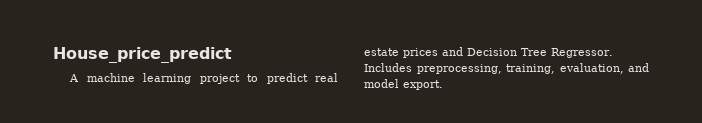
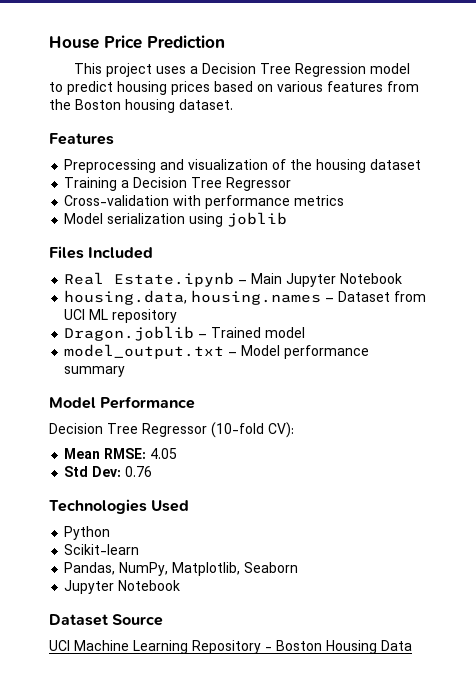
[53,47,232,63] [69,73,338,84] [364,47,613,58] [364,63,649,74] [364,79,443,90] House_price_predict // A machine learning project to predict real estate prices and Decision Tree Regressor. Includes preprocessing, training, evaluation, and model export. -> [49,35,225,49] [74,63,411,77] [49,81,419,95] [49,99,233,113] [49,133,114,145] [64,159,422,173] [64,177,292,191] [64,195,345,209] [64,212,288,227] [49,246,154,259] [64,272,403,287] [64,290,427,305] [64,309,178,323] [64,326,306,341] [64,344,370,359] [64,366,126,377] [49,396,196,409] [49,422,294,438] [64,448,178,459] [64,466,153,477] [49,499,190,514] [64,526,111,540] [64,544,140,555] [64,562,299,576] [64,580,181,594] [49,614,164,626] [49,640,412,654] House Price Prediction // This project uses a Decision Tree Regression model to predict housing prices based on various features from the Boston housing dataset. // Features // Preprocessing and visualization of the housing dataset // Training a Decision Tree Regressor // Cross-validation with performance metrics // Model serialization using joblib // Files Included // Real Estate.ipynb – Main Jupyter Notebook // housing.data, housing.names – Dataset from UCI ML repository // Dragon.joblib – Trained model // model_output.txt – Model performance summary // Model Performance // Decision Tree Regressor (10-fold CV): // Mean RMSE: 4.05 // Std Dev: 0.76 // Technologies Used // Python // Scikit-learn // Pandas, NumPy, Matplotlib, Seaborn // Jupyter Notebook // Dataset Source // UCI Machine Learning Repository - Boston Housing Data

